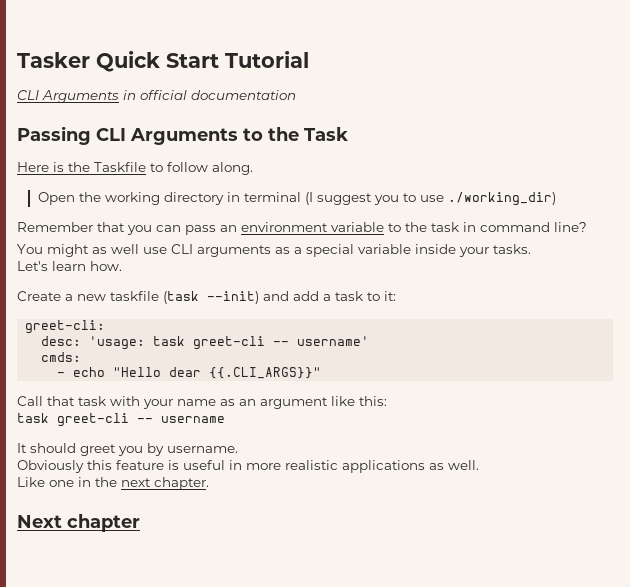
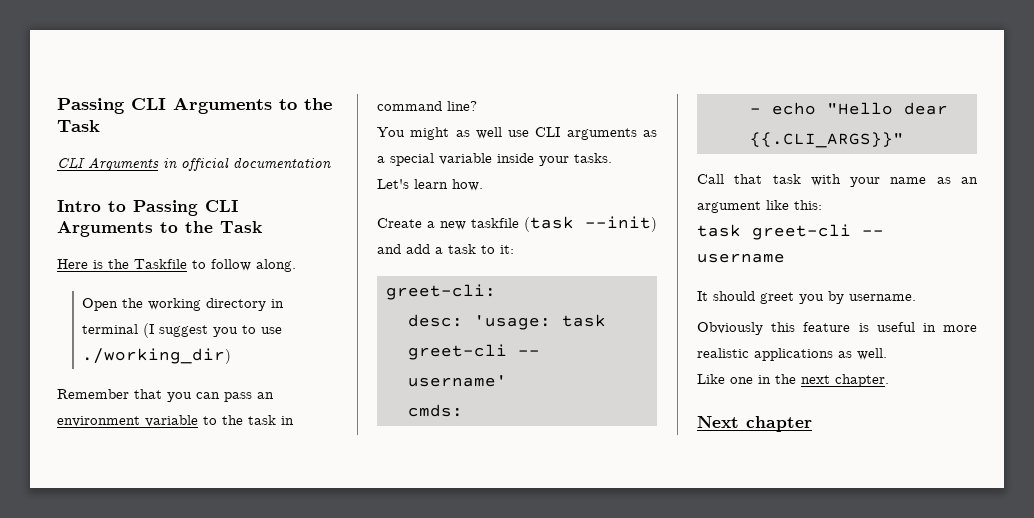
[17,51,309,72] Tasker Quick Start Tutorial -> [57,97,332,114] [57,120,100,132] Passing CLI Arguments to the Task
(296, 95) none -> [57,200,126,212] Intro to

